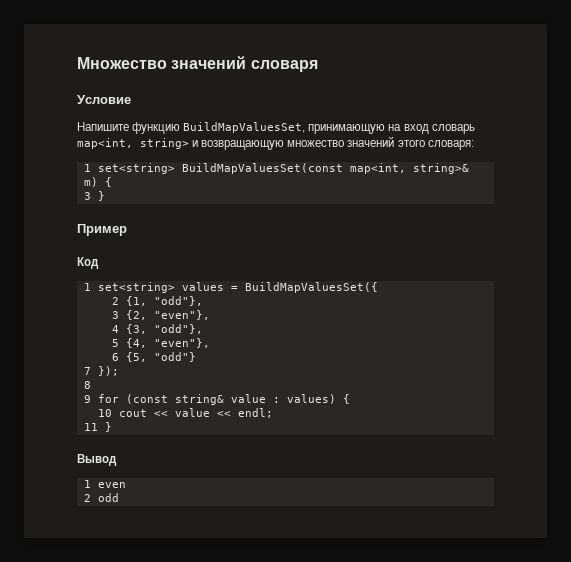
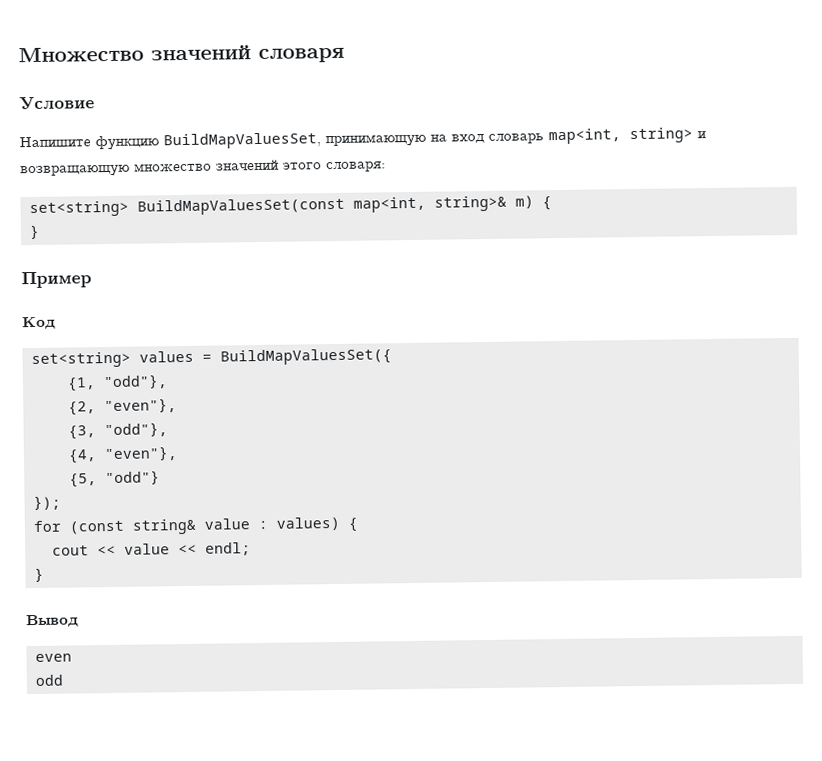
[83,164,91,172] 1 -> (386, 167) none
[83,192,91,200] 3 -> (552, 203) none
[83,283,91,291] 1 -> (56, 323) none
[111,297,119,305] 2 -> (392, 357) none
[111,311,119,319] 3 -> (168, 382) none
[111,325,119,333] 4 -> (177, 406) none
[111,339,119,347] 5 -> (168, 430) none
[111,353,119,361] 6 -> (178, 454) none
[83,367,91,375] 7 -> (160, 478) none
[83,381,91,389] [83,395,91,403] 8 // 9 -> (61, 503) none
[97,409,112,417] 10 -> (359, 524) none
[83,423,98,431] 11 -> (251, 549) none
[83,480,91,488] 1 -> (79, 621) none
[83,494,91,502] 2 -> (72, 658) none

